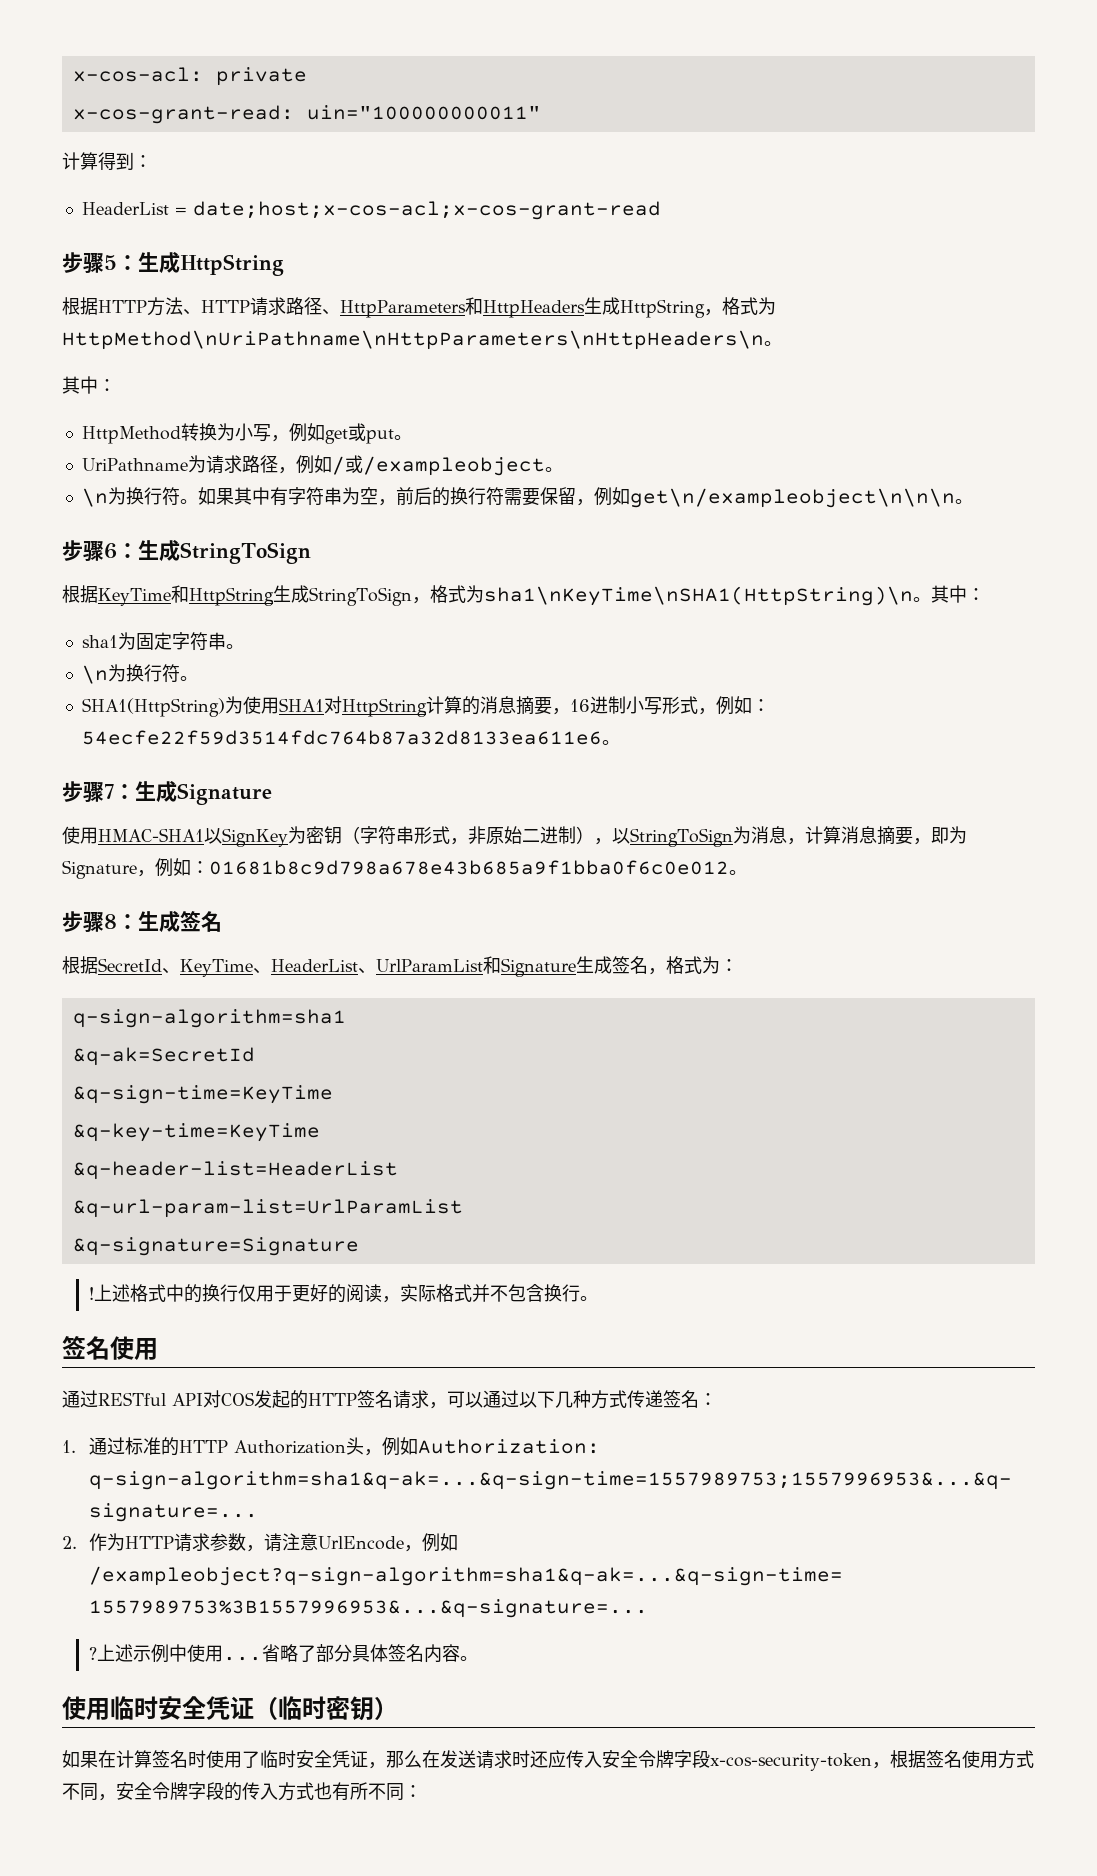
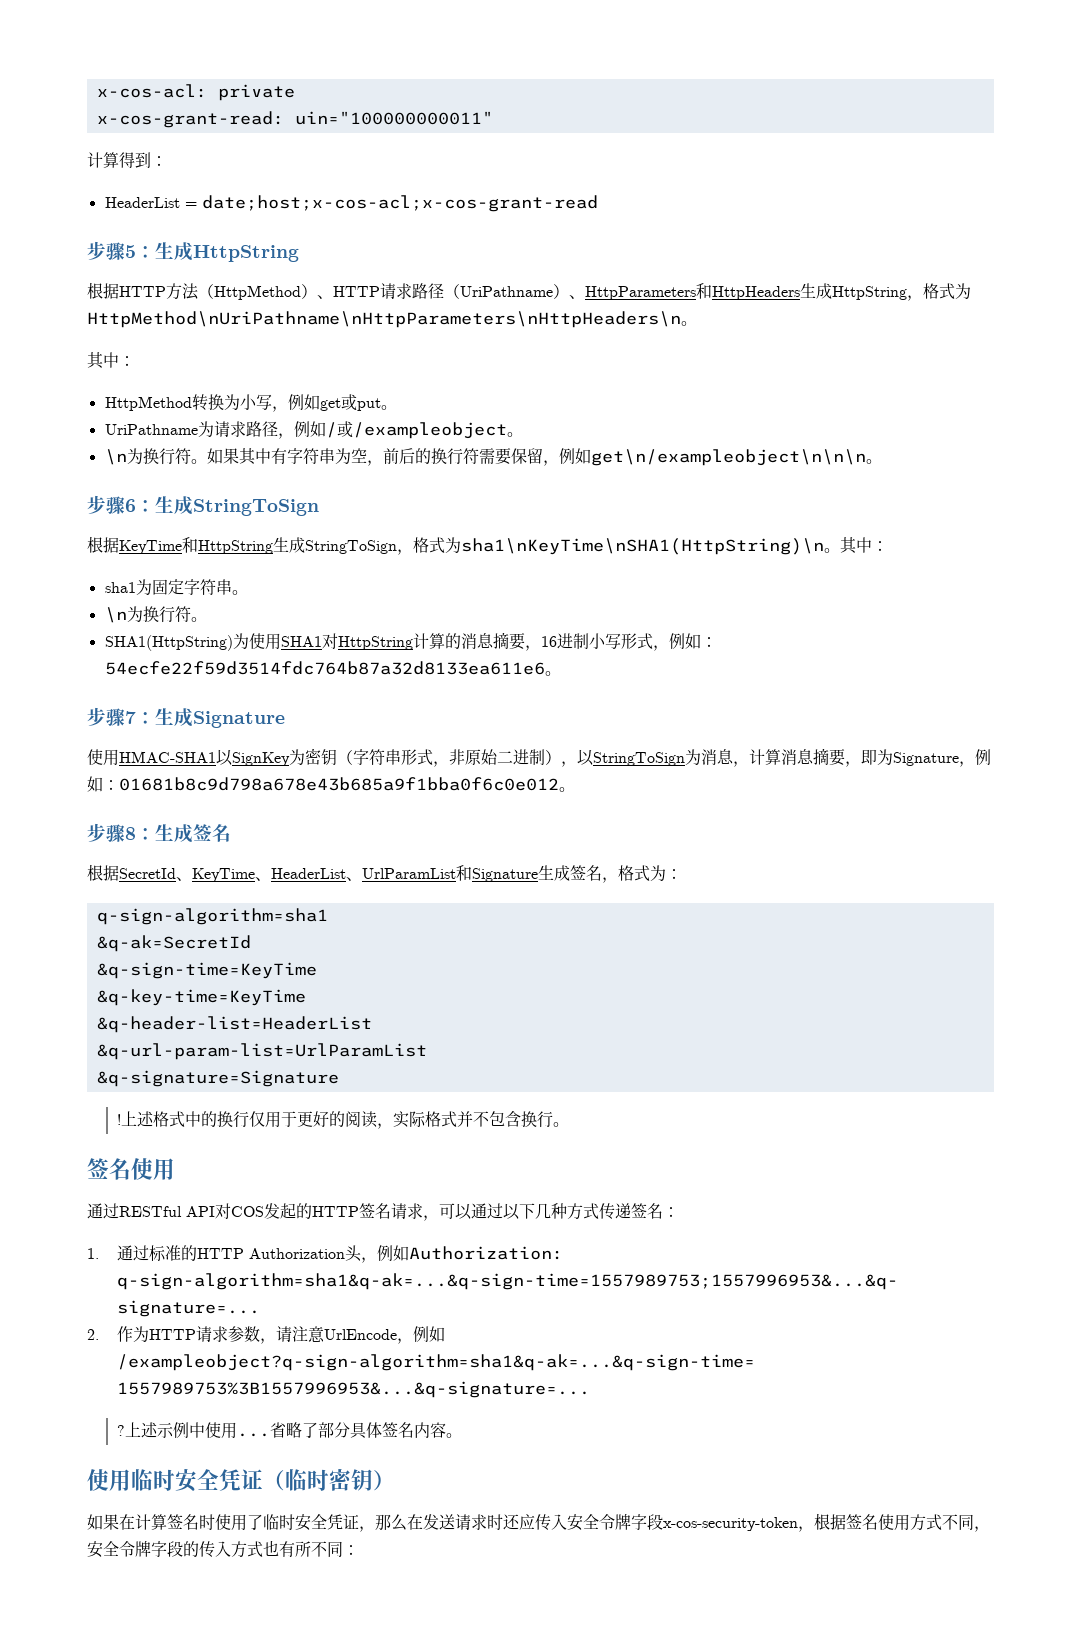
(183, 306) none -> [198,284,317,300] （HttpMethod）
(322, 306) none -> [444,284,569,299] （UriPathname）

